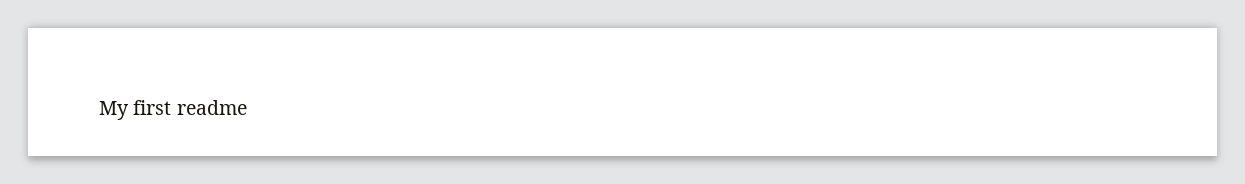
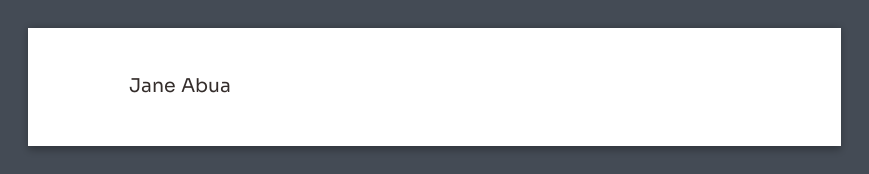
[99,100,247,120] My first readme -> [129,78,232,93] Jane Abua

